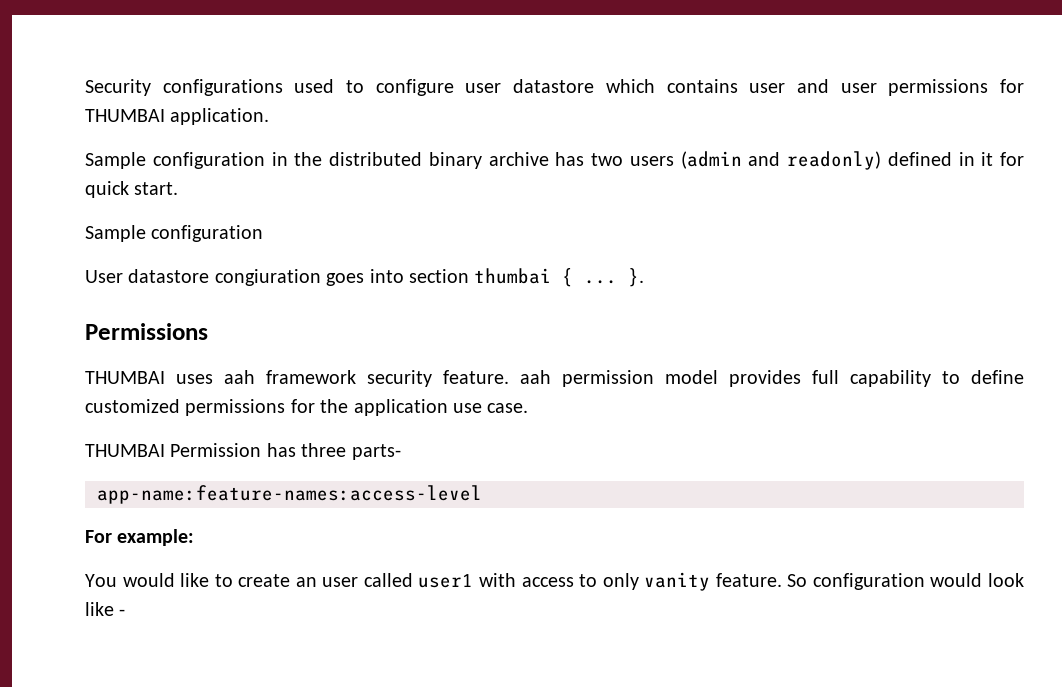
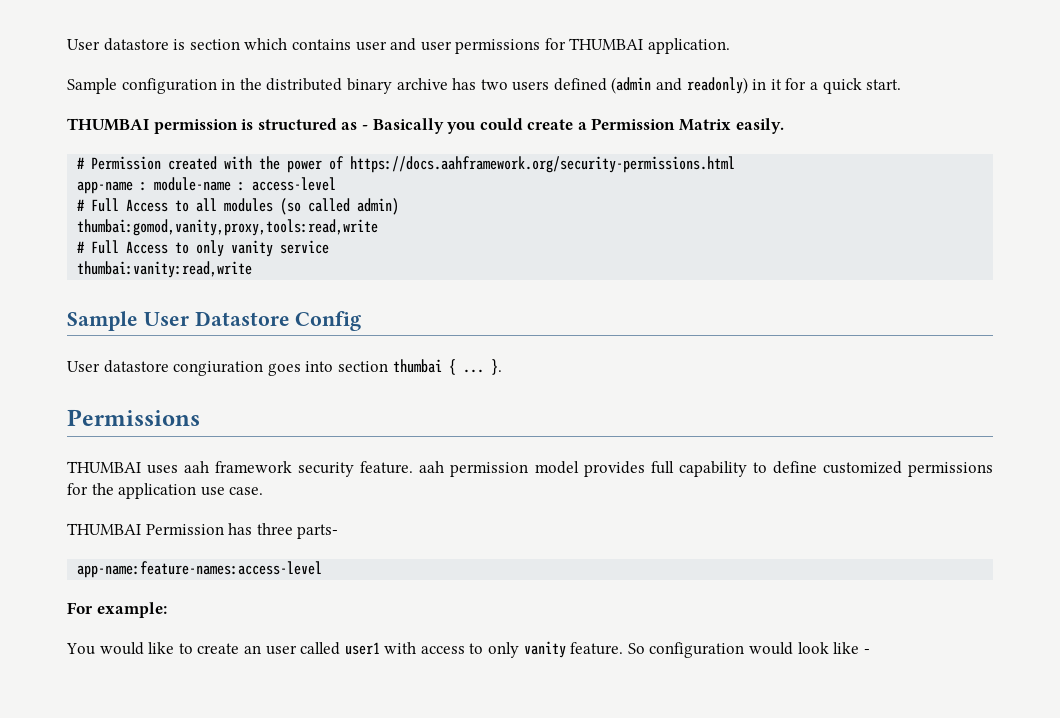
[85,79,595,96] Security configurations used to configure user datastore -> [67,38,240,51] User datastore is section
(674, 161) none -> [553,78,607,91] defined
[887,152,952,166] defined -> (748, 85) none
(1024, 159) none -> [810,82,819,90] a
[85,225,264,242] Sample configuration -> [67,118,784,134] [77,156,736,173] [77,177,337,194] [77,198,400,215] [77,219,379,236] [77,240,330,257] [77,261,253,278] [67,311,362,331] THUMBAI permission is structured as - Basically you could create a Permission Matrix easily. // # Permission created with the power of https://docs.aahframework.org/security-permissions.html // app-name : module-name : access-level // # Full Access to all modules (so called admin) // thumbai:gomod,vanity,proxy,tools:read,write // # Full Access to only vanity service // thumbai:vanity:read,write // Sample User Datastore Config

